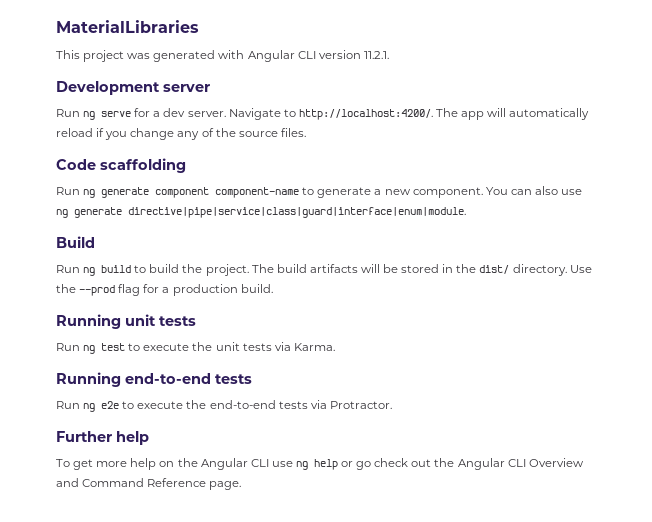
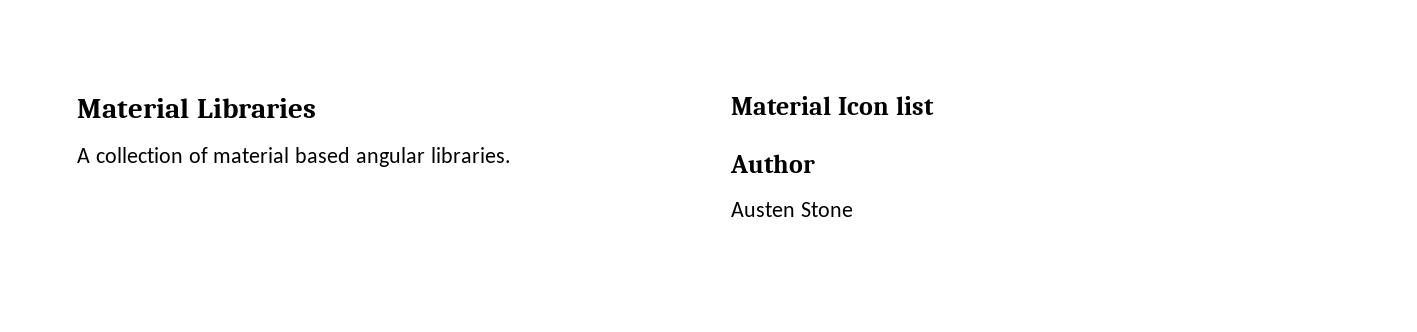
[56,20,199,33] [56,50,389,62] [56,81,210,95] [56,108,590,120] [56,128,306,140] [56,158,186,173] [56,186,583,198] [56,207,466,218] [56,236,95,248] [56,264,592,276] [56,284,273,296] [56,314,196,329] [56,342,335,354] [56,372,252,387] [56,400,392,412] [56,431,149,445] [56,458,584,470] [56,478,242,490] MaterialLibraries // This project was generated with Angular CLI version 11.2.1. // Development server // Run ng serve for a dev server. Navigate to http://localhost:4200/. The app will automatically reload if you change any of the source files. // Code scaffolding // Run ng generate component component-name to generate a new component. You can also use ng generate directive|pipe|service|class|guard|interface|enum|module. // Build // Run ng build to build the project. The build artifacts will be stored in the dist/ directory. Use the --prod flag for a production build. // Running unit tests // Run ng test to execute the unit tests via Karma. // Running end-to-end tests // Run ng e2e to execute the end-to-end tests via Protractor. // Further help // To get more help on the Angular CLI use ng help or go check out the Angular CLI Overview and Command Reference page. -> [77,98,316,118] [77,147,511,167] [731,96,935,115] [730,154,815,173] [731,202,853,217] Material Libraries // A collection of material based angular libraries. // Material Icon list // Author // Austen Stone

